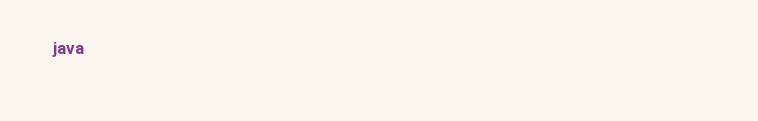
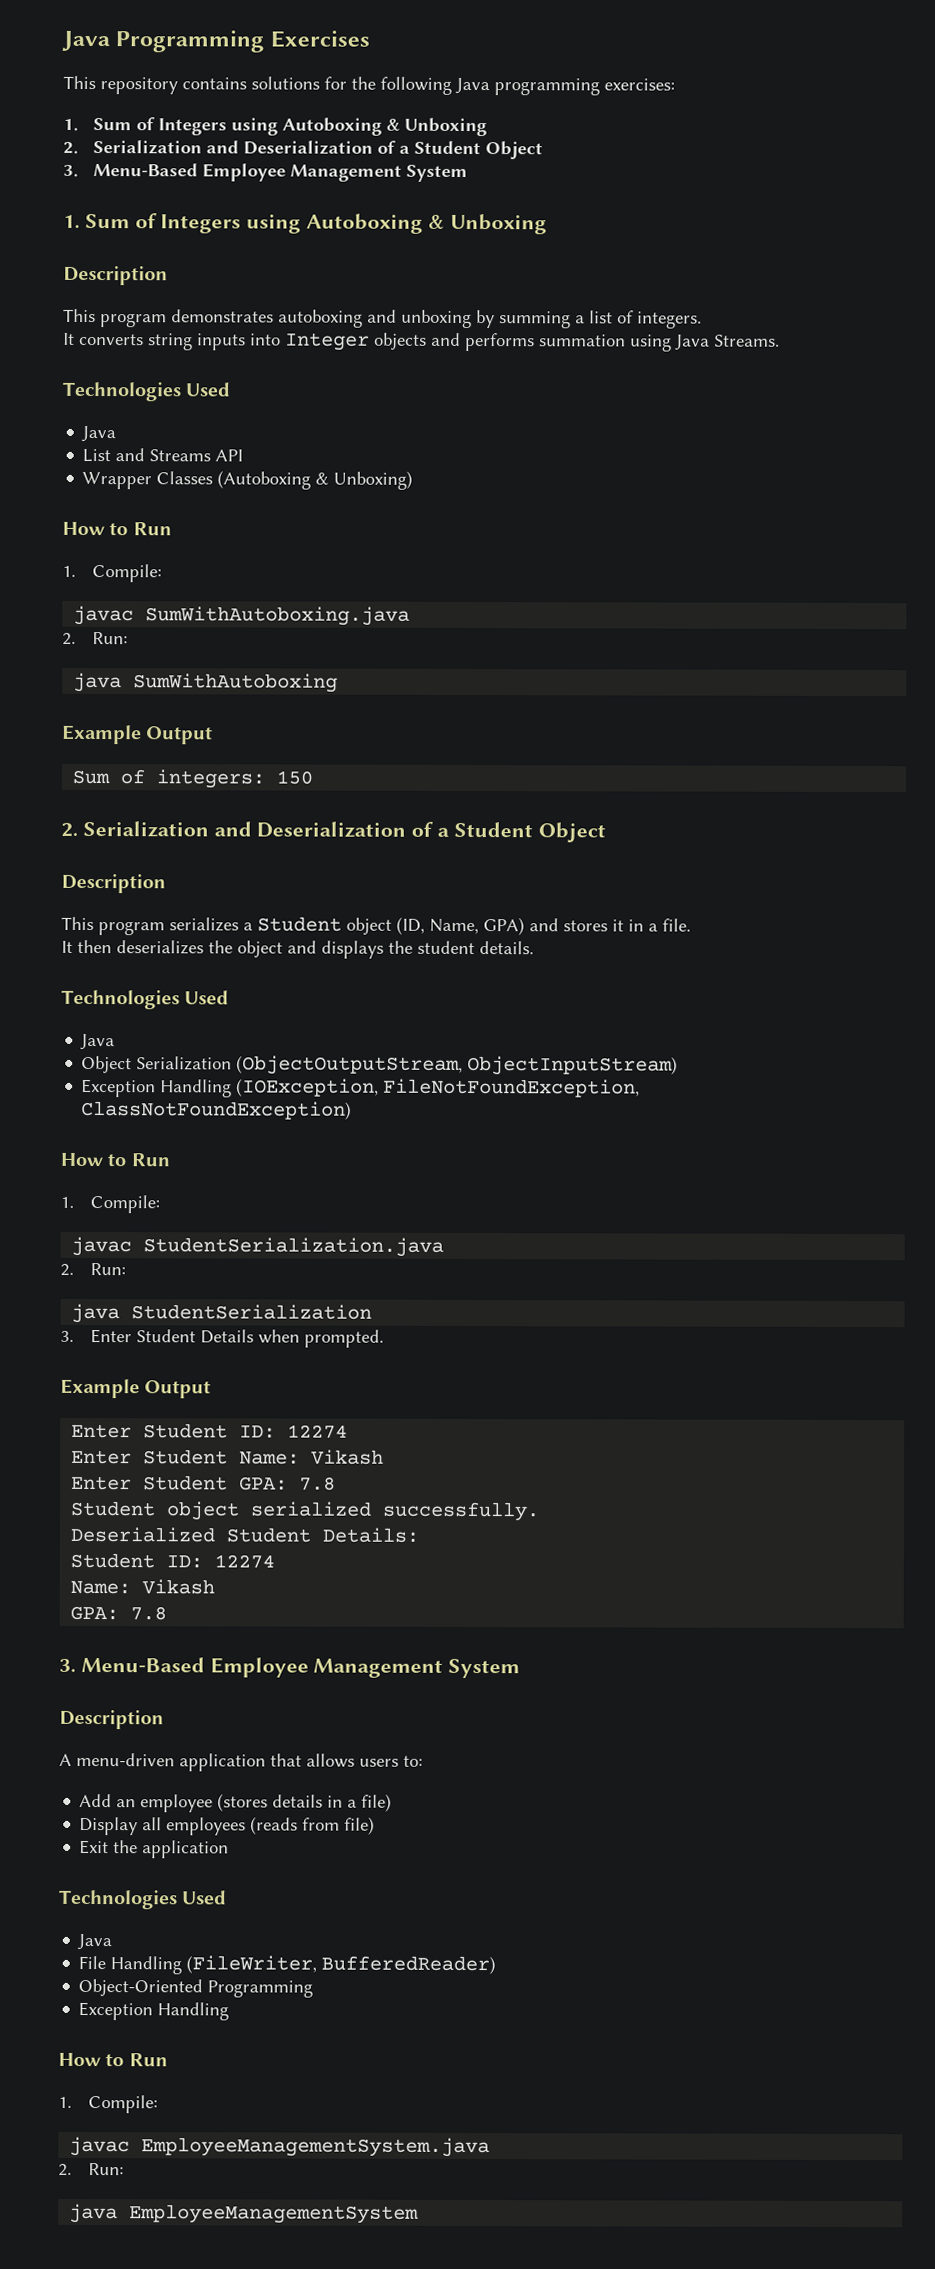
[52,42,84,57] java -> [61,30,370,53] [63,75,675,96] [63,117,487,137] [63,140,543,160] [63,163,468,182] [63,213,547,235] [63,265,168,286] [63,308,702,329] [63,332,780,352] [62,381,231,402] [81,425,117,443] [82,448,244,463] [82,470,414,490] [62,521,172,536] [62,564,162,583] [73,605,411,626] [62,632,128,645] [73,672,339,693] [62,724,214,745] [72,769,314,789] [61,820,606,843] [61,873,166,894] [61,916,691,936] [61,939,534,959] [61,989,230,1010] [80,1033,116,1051] [81,1055,679,1076] [81,1078,641,1098] [81,1100,353,1120] [60,1152,170,1167] [60,1195,160,1214] [71,1236,445,1257] [60,1263,126,1276] [71,1303,373,1324] [60,1329,384,1348] [60,1378,212,1399] [71,1423,349,1439] [71,1449,385,1465] [71,1475,337,1491] [70,1500,541,1522] [70,1526,420,1543] [70,1552,276,1569] [70,1579,216,1595] [70,1605,168,1621] [59,1656,521,1679] [59,1709,164,1730] [59,1752,423,1772] [79,1793,393,1813] [79,1816,376,1836] [79,1839,230,1859] [58,1889,228,1910] [77,1933,113,1951] [78,1955,497,1975] [78,1978,314,1998] [78,2001,230,2021] [58,2052,168,2067] [58,2095,158,2114] [69,2136,491,2158] [58,2163,124,2176] [69,2203,420,2224] Java Programming Exercises // This repository contains solutions for the following Java programming exercises: // 1. Sum of Integers using Autoboxing & Unboxing // 2. Serialization and Deserialization of a Student Object // 3. Menu-Based Employee Management System // 1. Sum of Integers using Autoboxing & Unboxing // Description // This program demonstrates autoboxing and unboxing by summing a list of integers. // It converts string inputs into Integer objects and performs summation using Java Streams. // Technologies Used // Java // List and Streams API // Wrapper Classes (Autoboxing & Unboxing) // How to Run // 1. Compile: // javac SumWithAutoboxing.java // 2. Run: // java SumWithAutoboxing // Example Output // Sum of integers: 150 // 2. Serialization and Deserialization of a Student Object // Description // This program serializes a Student object (ID, Name, GPA) and stores it in a file. // It then deserializes the object and displays the student details. // Technologies Used // Java // Object Serialization (ObjectOutputStream, ObjectInputStream) // Exception Handling (IOException, FileNotFoundException, ClassNotFoundException) // How to Run // 1. Compile: // javac StudentSerialization.java // 2. Run: // java StudentSerialization // 3. Enter Student Details when prompted. // Example Output // Enter Student ID: 12274 // Enter Student Name: Vikash // Enter Student GPA: 7.8 // Student object serialized successfully. // Deserialized Student Details: // Student ID: 12274 // Name: Vikash // GPA: 7.8 // 3. Menu-Based Employee Management System // Description // A menu-driven application that allows users to: // Add an employee (stores details in a file) // Display all employees (reads from file) // Exit the application // Technologies Used // Java // File Handling (FileWriter, BufferedReader) // Object-Oriented Programming // Exception Handling // How to Run // 1. Compile: // javac EmployeeManagementSystem.java // 2. Run: // java EmployeeManagementSystem

